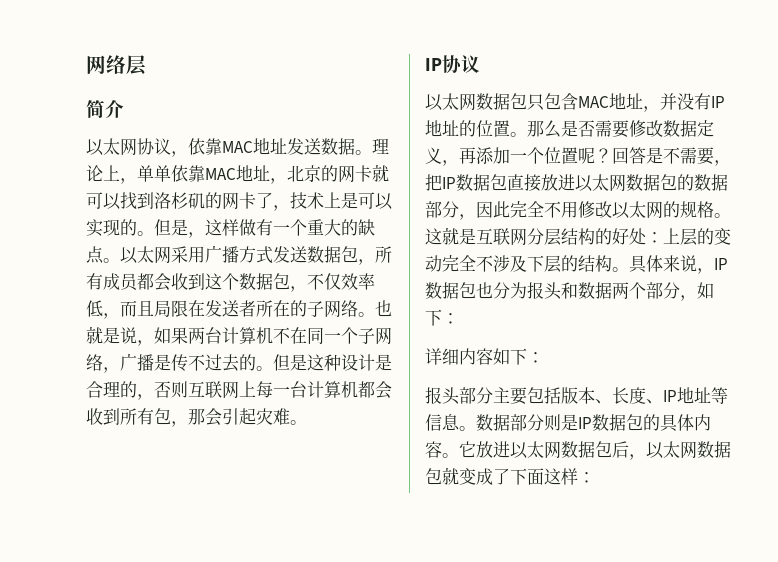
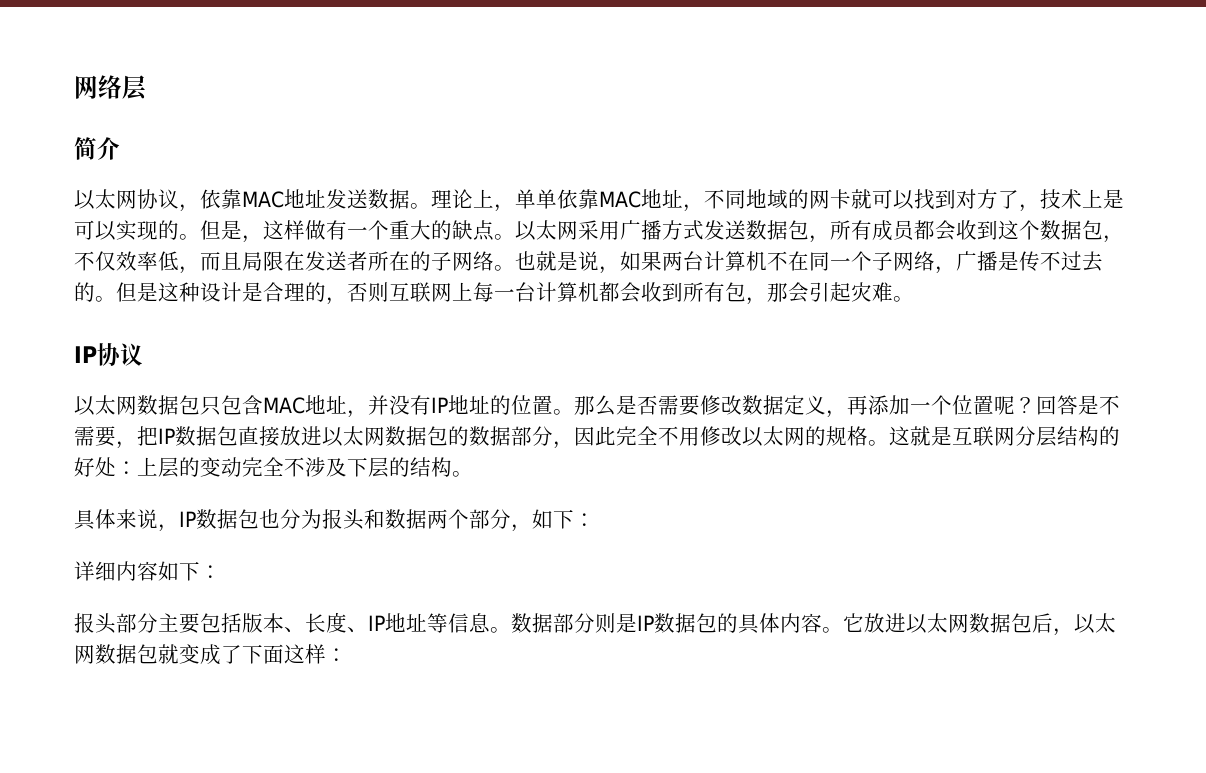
[287,165,321,182] 北京 -> [704,189,788,209] 不同地域
[154,192,256,210] 洛杉矶的网卡 -> [956,189,998,209] 对方
(629, 269) none -> (473, 474) //

